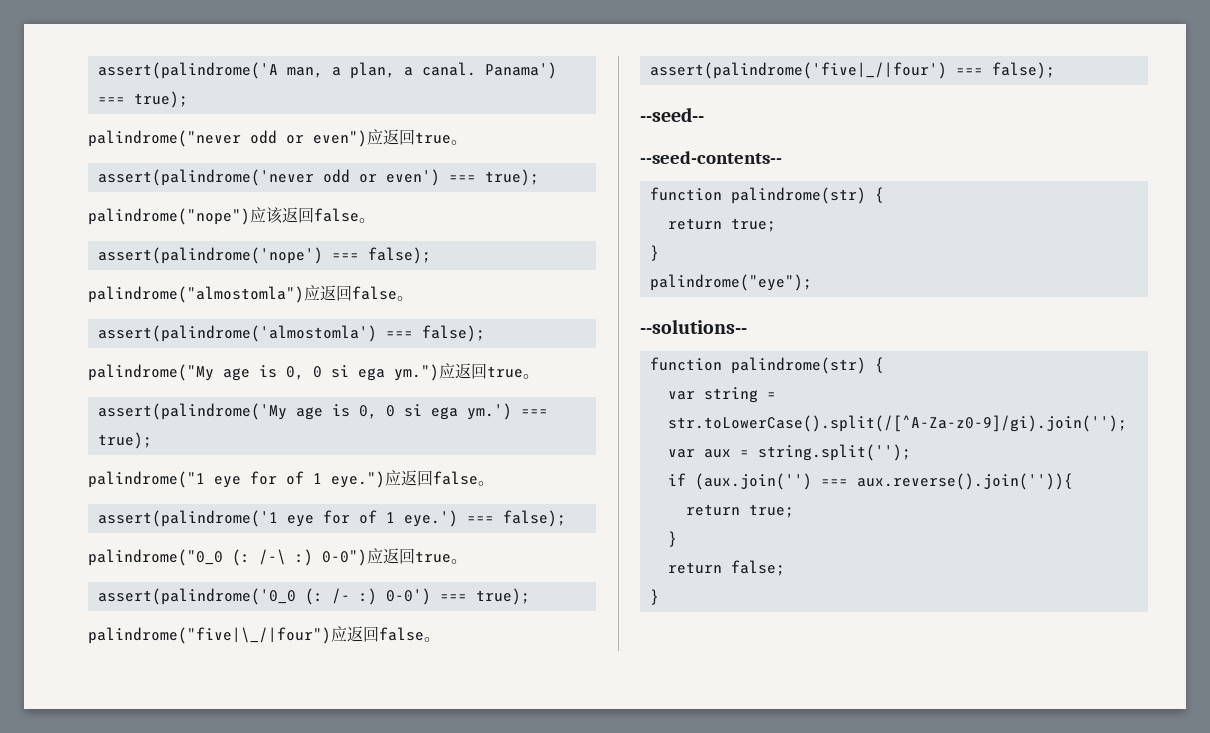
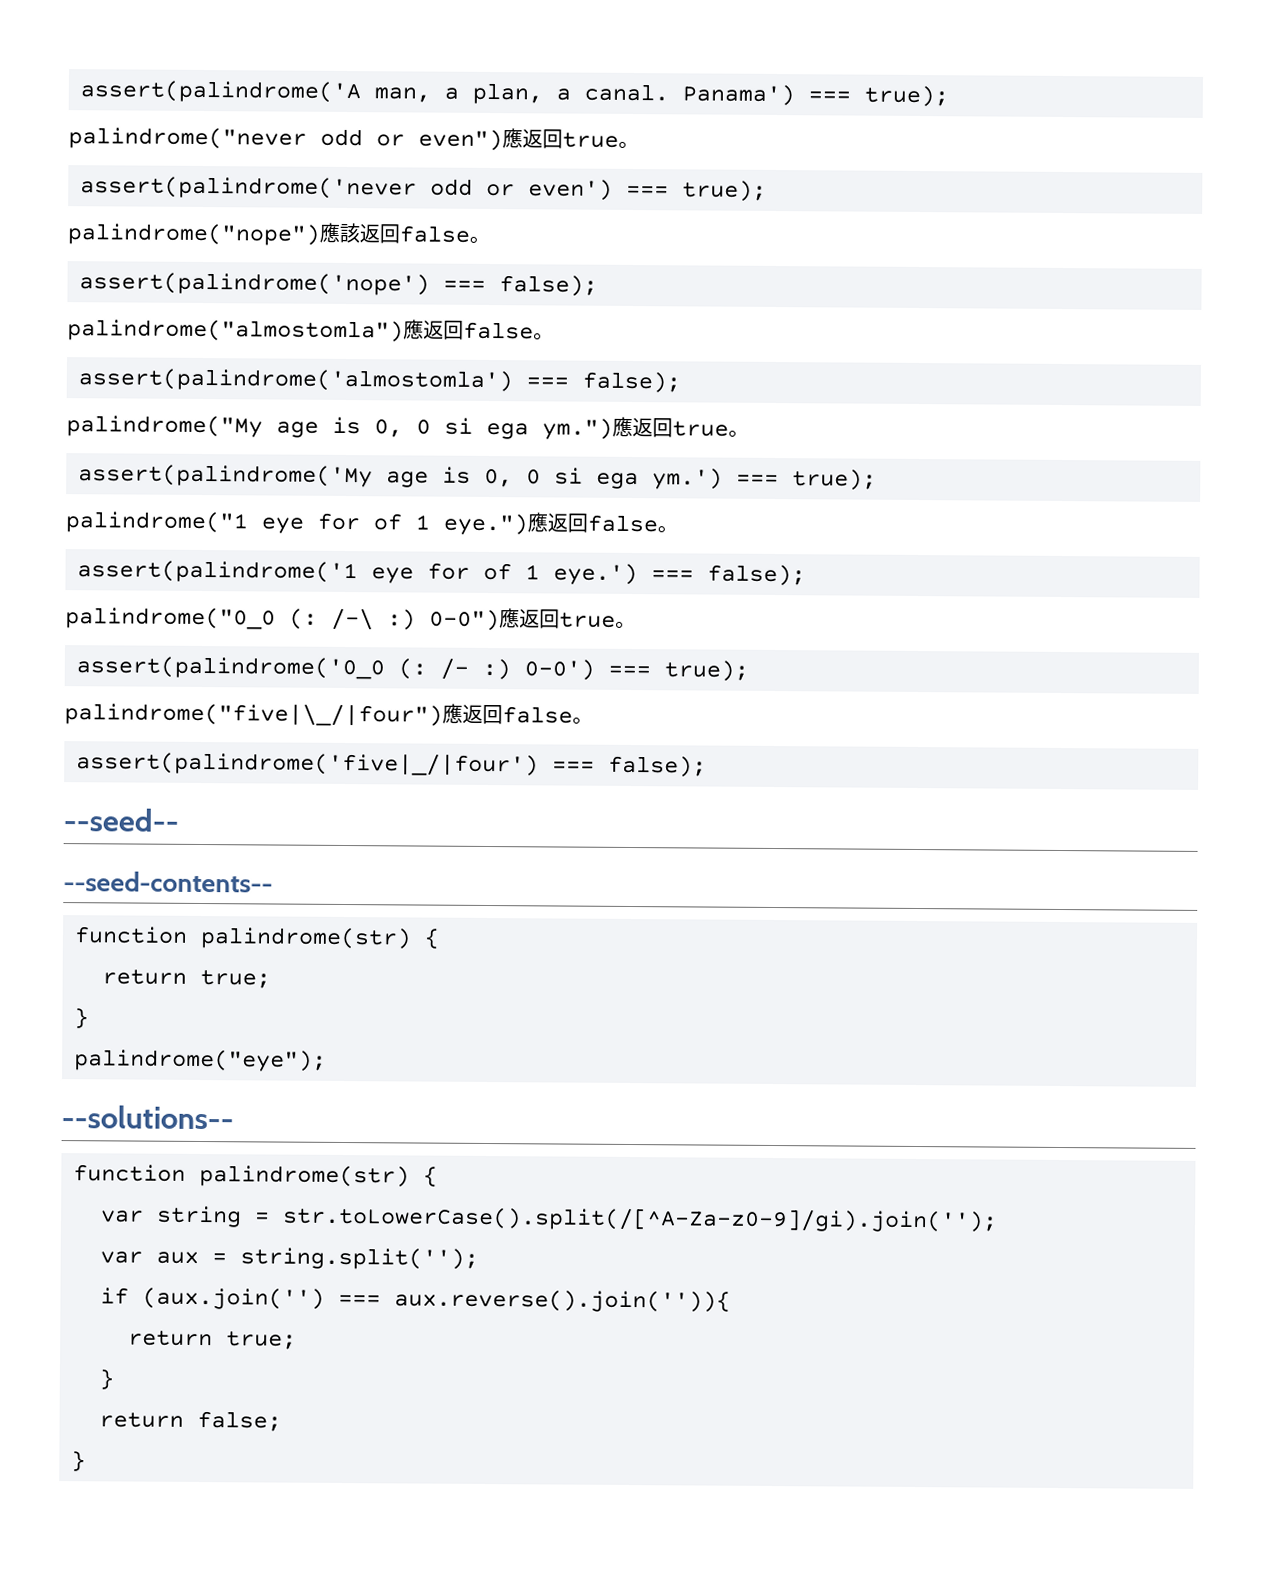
[367,129,383,145] 应 -> [502,128,523,149] 應
[250,207,283,224] 应该 -> [319,222,360,244] 應該
[304,285,320,301] 应 -> [403,319,424,340] 應
[439,363,455,379] 应 -> [612,416,633,438] 應
[385,470,401,486] 应 -> [527,512,548,533] 應
[367,548,383,564] 应 -> [499,608,520,629] 應
[331,626,347,642] 应 -> [442,703,463,724] 應

